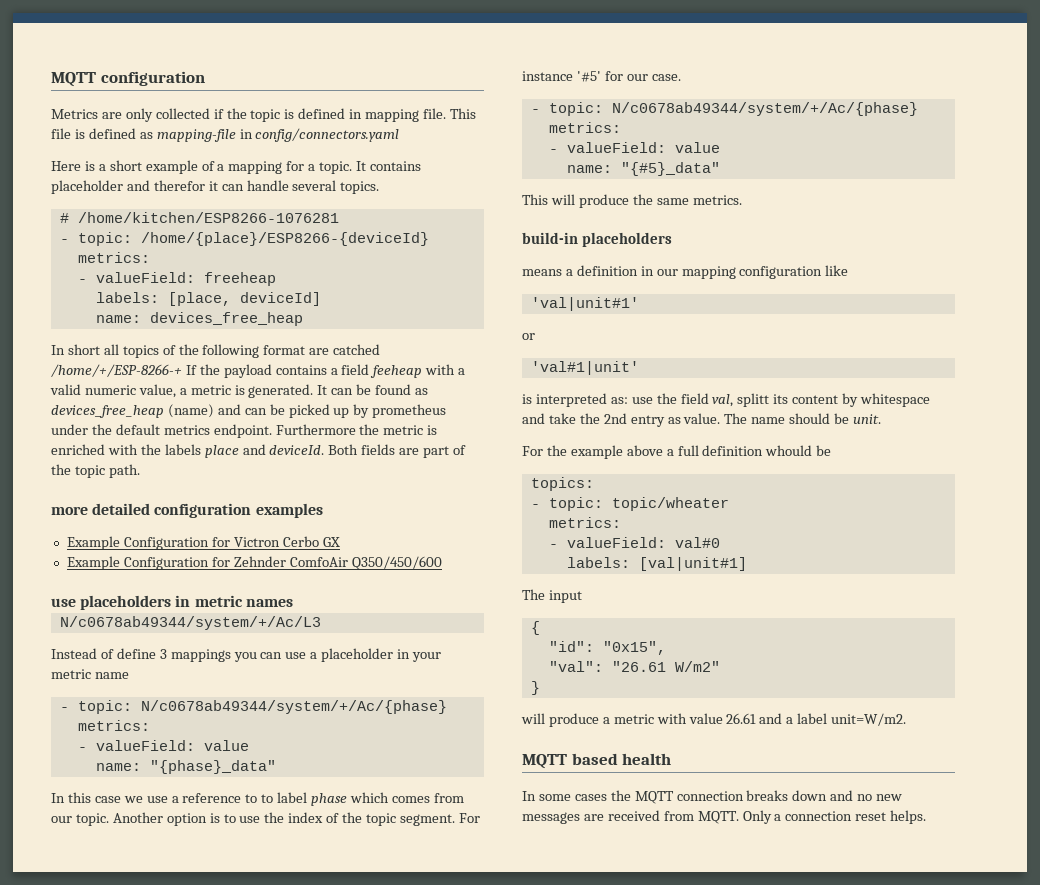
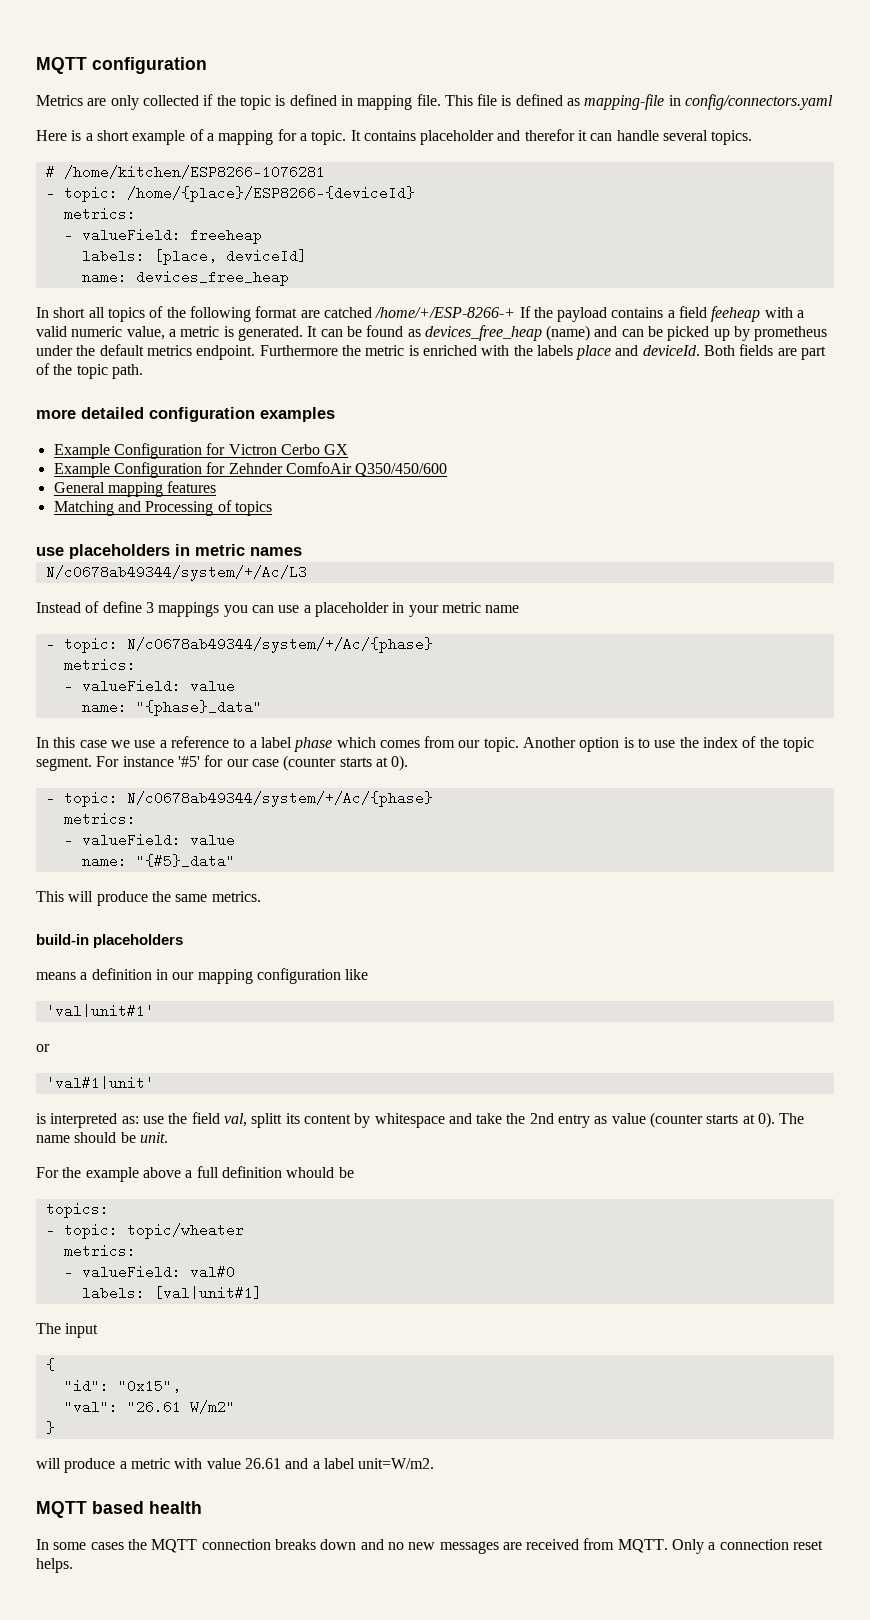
(442, 563) none -> [53,481,217,497] [53,500,272,516] // General mapping features // Matching and Processing of topics
[261,794,274,803] to -> [249,740,257,748] a
[651,74,681,81] case. -> [251,755,409,771] case (counter starts at 0).
[683,413,721,424] value. -> [611,1112,776,1128] value (counter starts at 0).

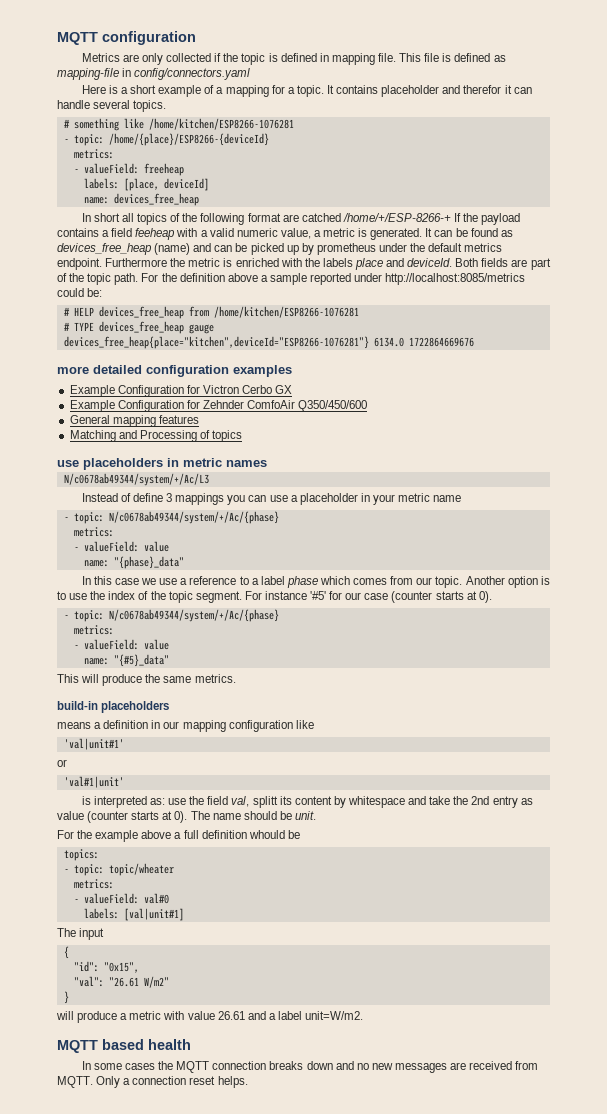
(55, 172) none -> [73,118,144,131] something like
(143, 371) none -> [141,273,526,285] [57,288,103,297] [63,306,359,319] [63,321,214,334] [63,336,474,349] For the definition above a sample reported under http://localhost:8085/metrics could be: // # HELP devices_free_heap from /home/kitchen/ESP8266-1076281 // # TYPE devices_free_heap gauge // devices_free_heap{place="kitchen",deviceId="ESP8266-1076281"} 6134.0 1722864669676

